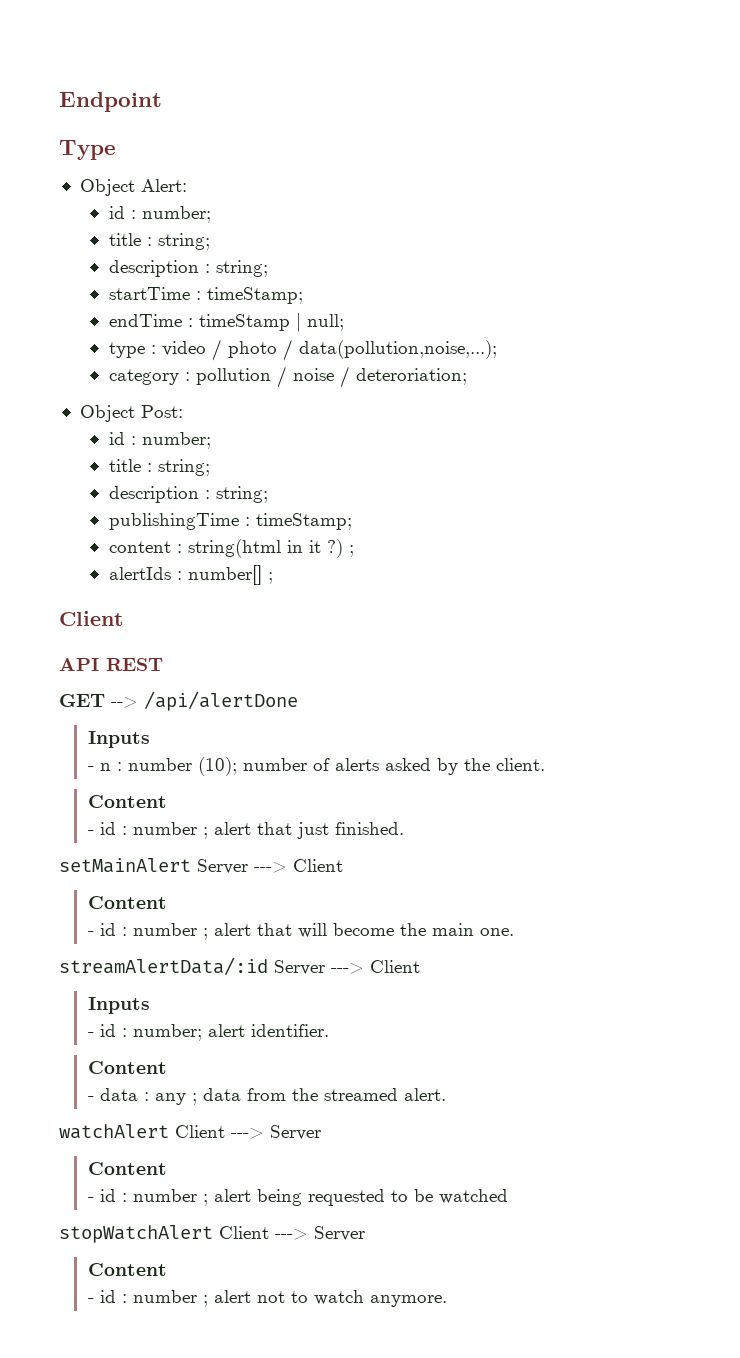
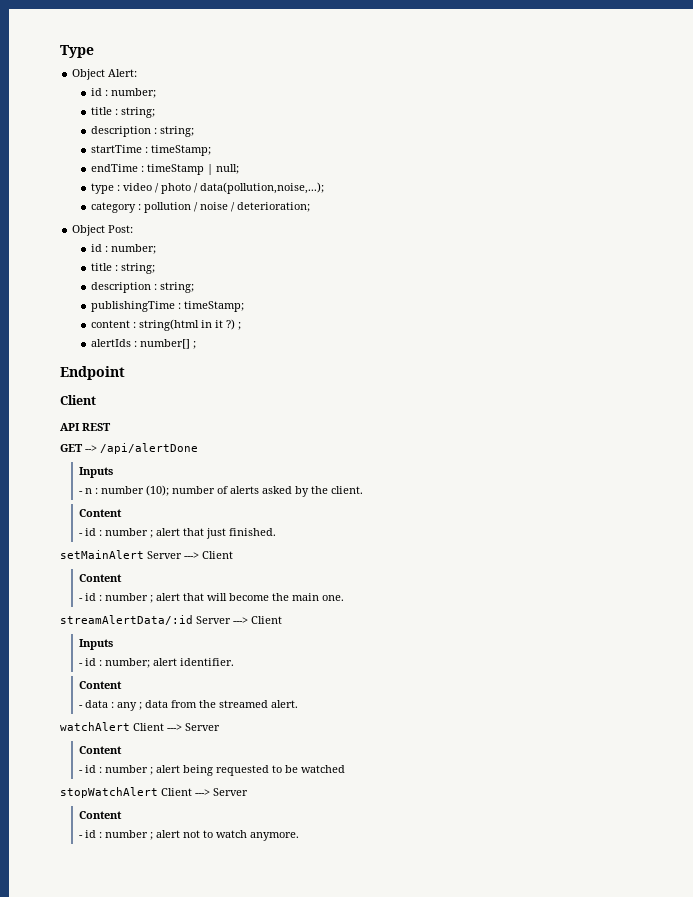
[59,92,162,112] Endpoint // -> (60, 51) none
[355,368,467,385] deteroriation; -> [237,202,311,212] deterioration;
(273, 578) none -> [60,366,125,380] // Endpoint

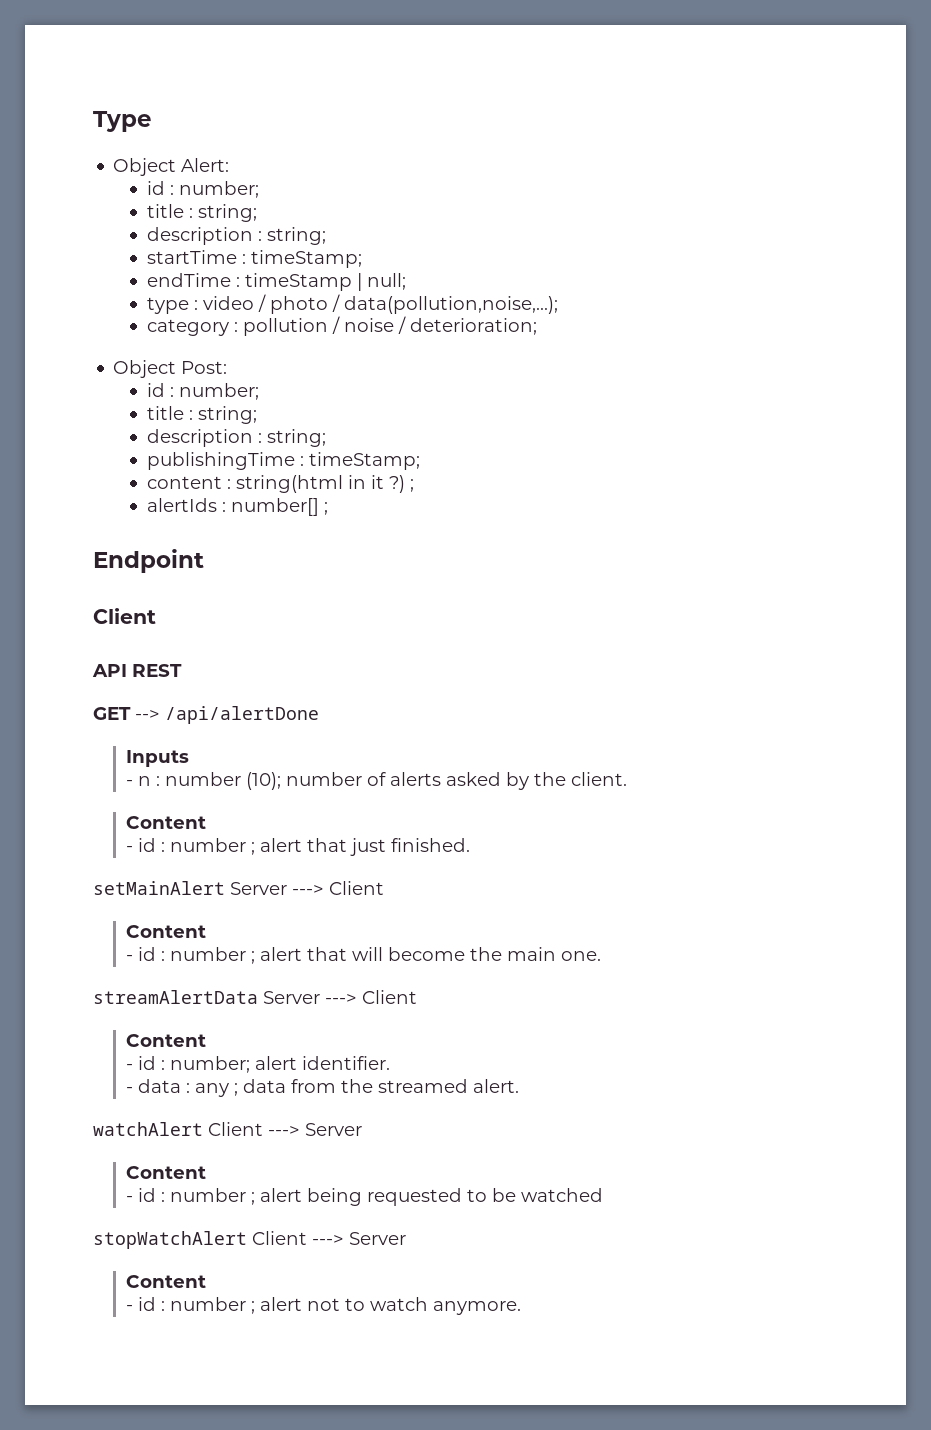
[60,615,282,625] [79,639,114,650] streamAlertData/:id Server ---> Client // Inputs -> [93,990,417,1004] [126,1034,207,1047] streamAlertData Server ---> Client // Content
[79,681,123,689] // Content -> (391, 1063) none

